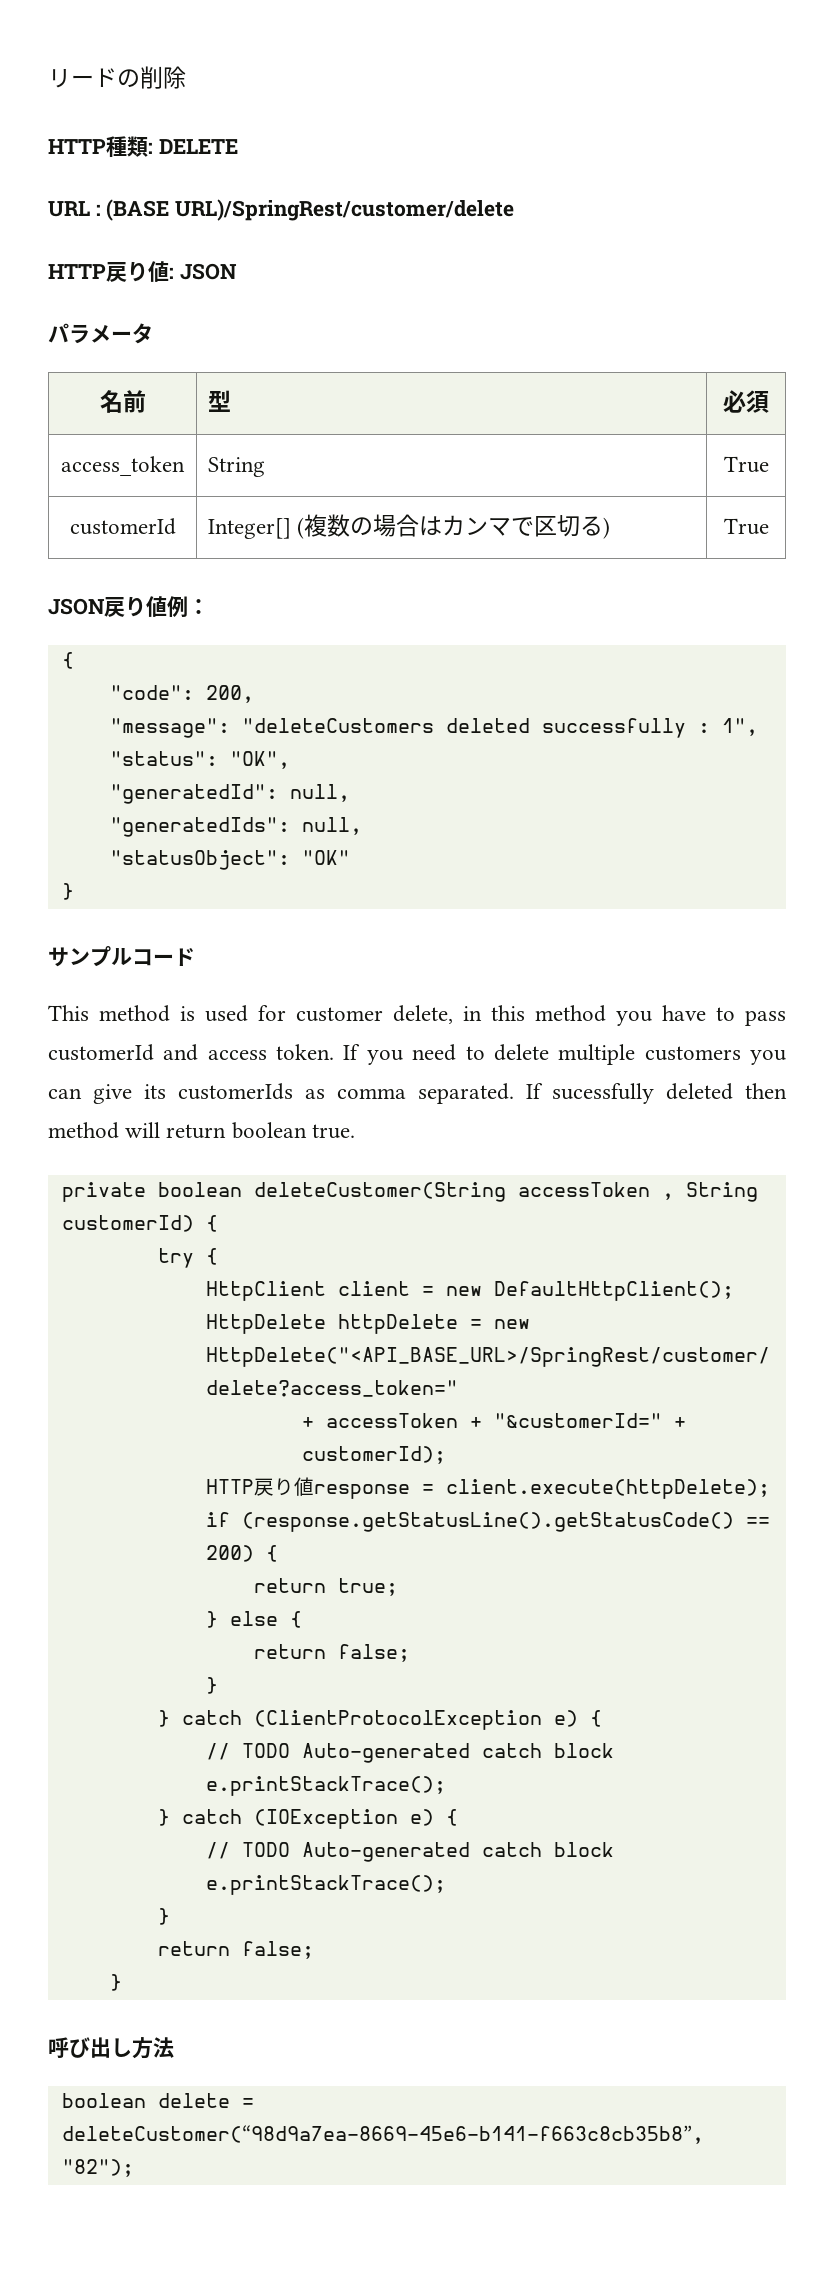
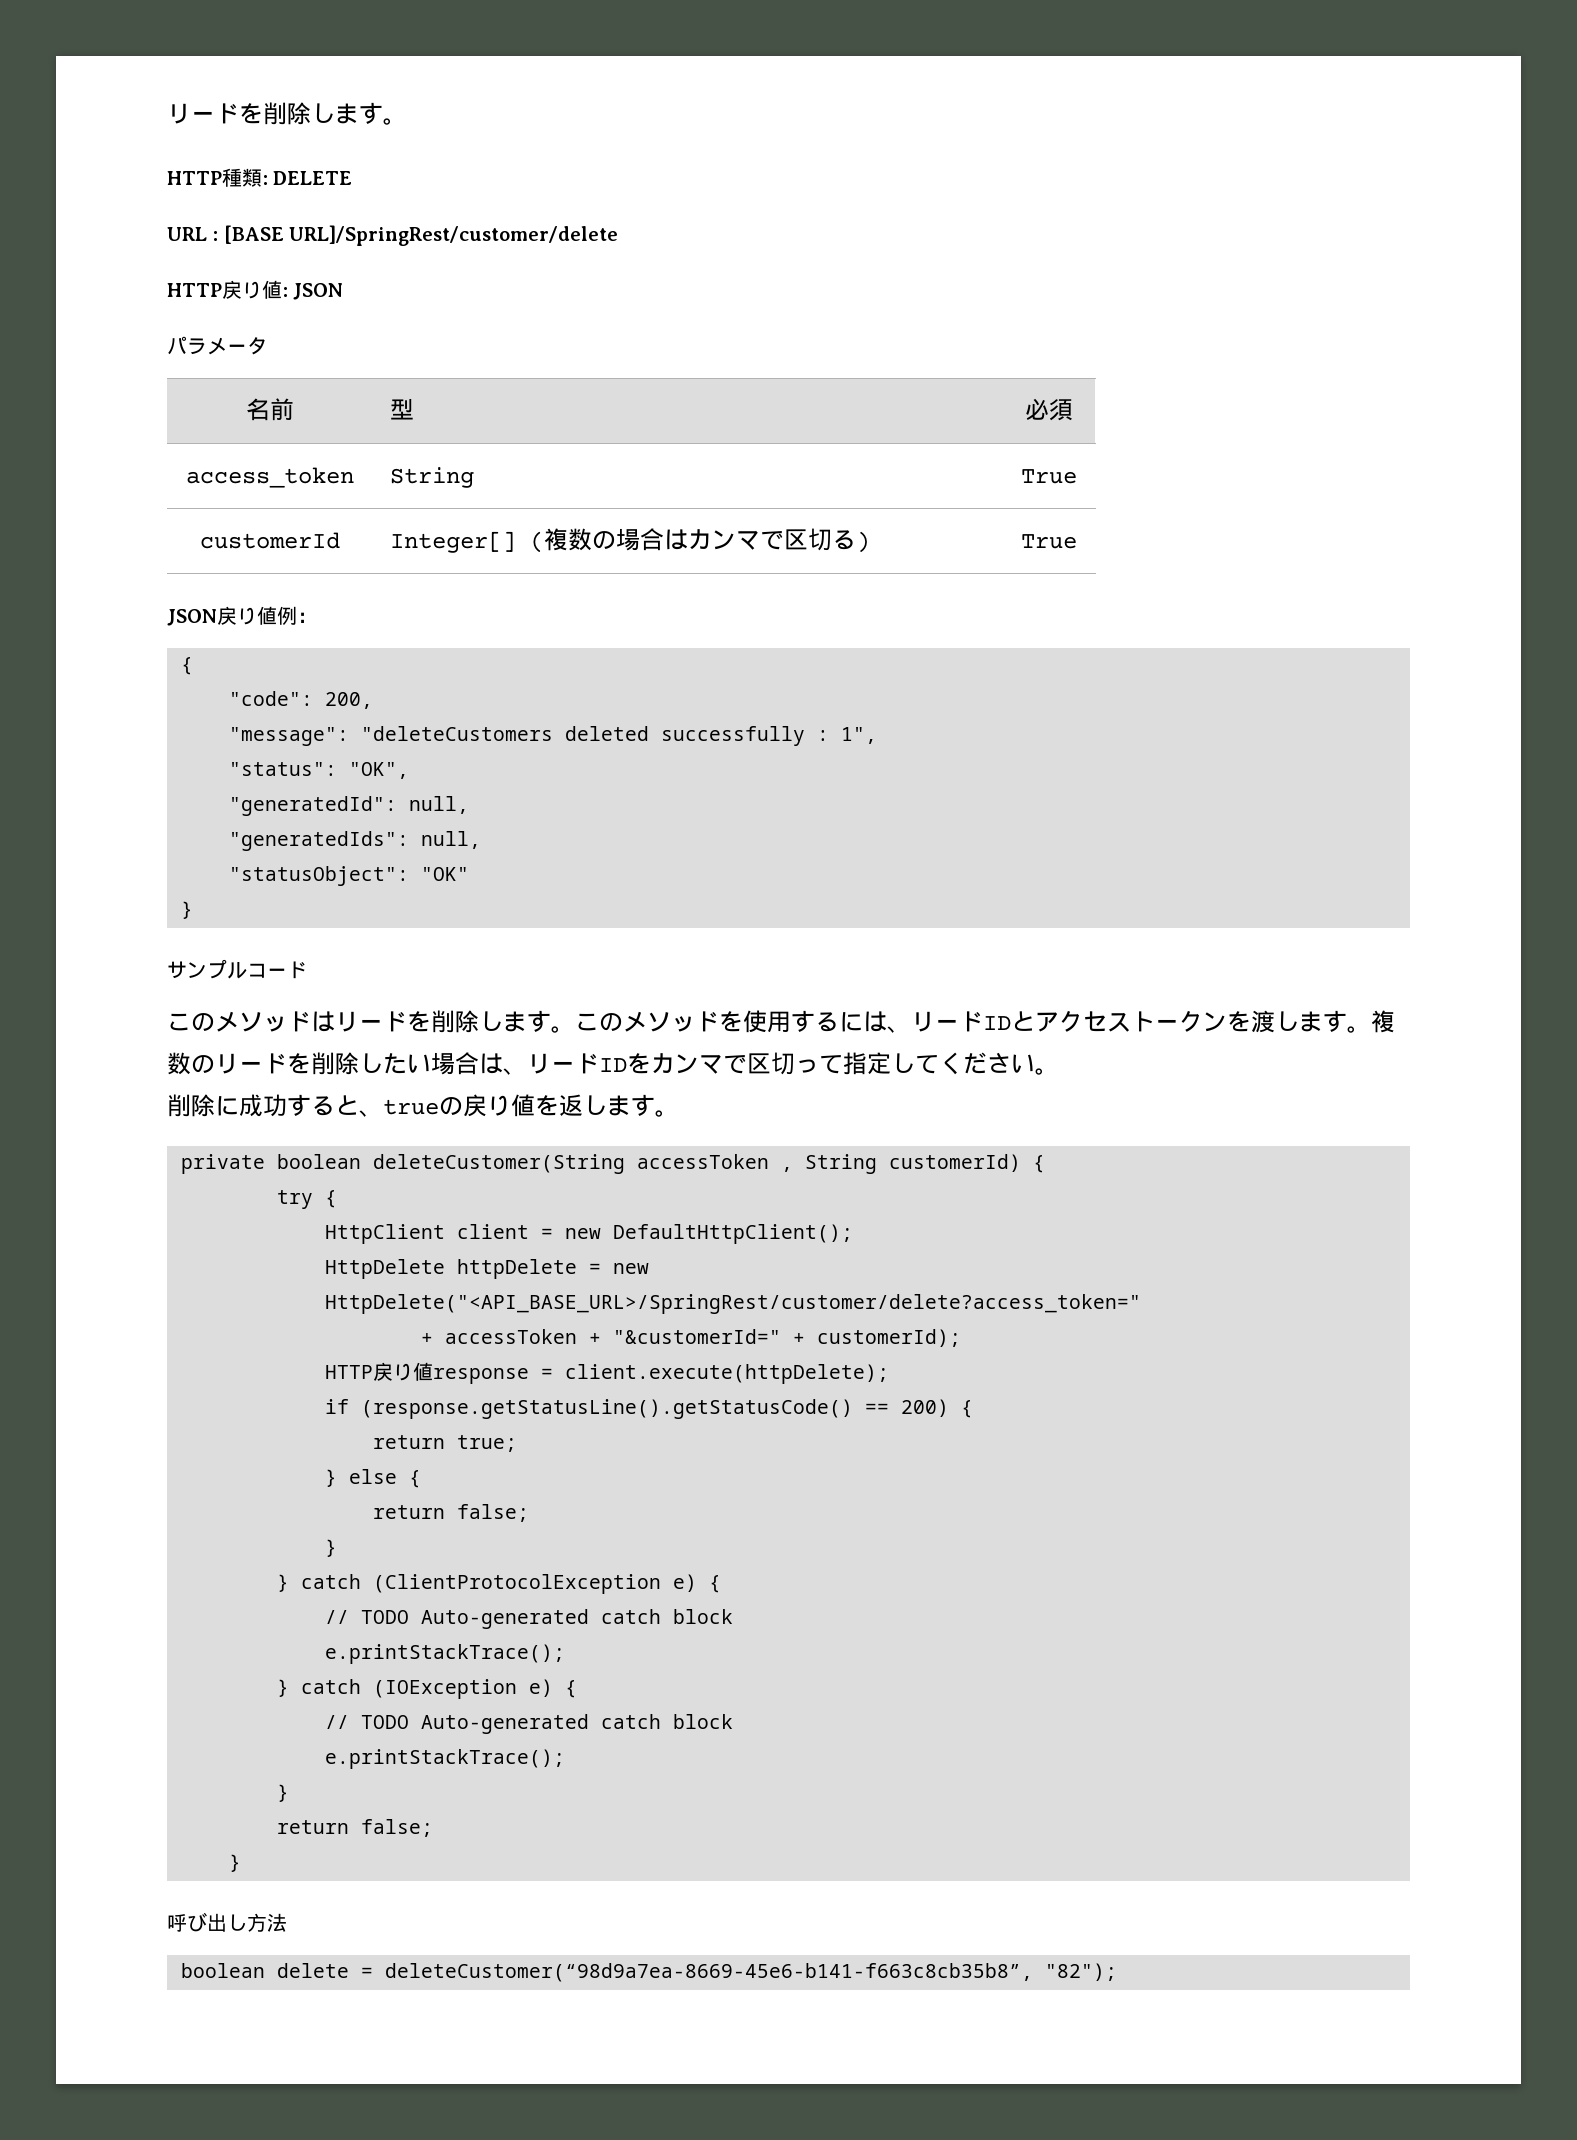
[48,66,186,89] リードの削除 -> [167,102,407,125] リードを削除します。
[106,199,515,221] (BASE URL)/SpringRest/customer/delete -> [223,225,619,246] [BASE URL]/SpringRest/customer/delete
[48,1005,786,1026] [48,1044,787,1065] [48,1083,787,1104] [48,1122,355,1139] This method is used for customer delete, in this method you have to pass customerId and access token. If you need to delete multiple customers you can give its customerIds as comma separated. If sucessfully deleted then method will return boolean true. -> [167,1010,1395,1033] [167,1052,1059,1075] [167,1094,679,1117] このメソッドはリードを削除します。このメソッドを使用するには、リードIDとアクセストークンを渡します。複数のリードを削除したい場合は、リードIDをカンマで区切って指定してください。 // 削除に成功すると、trueの戻り値を返します。

